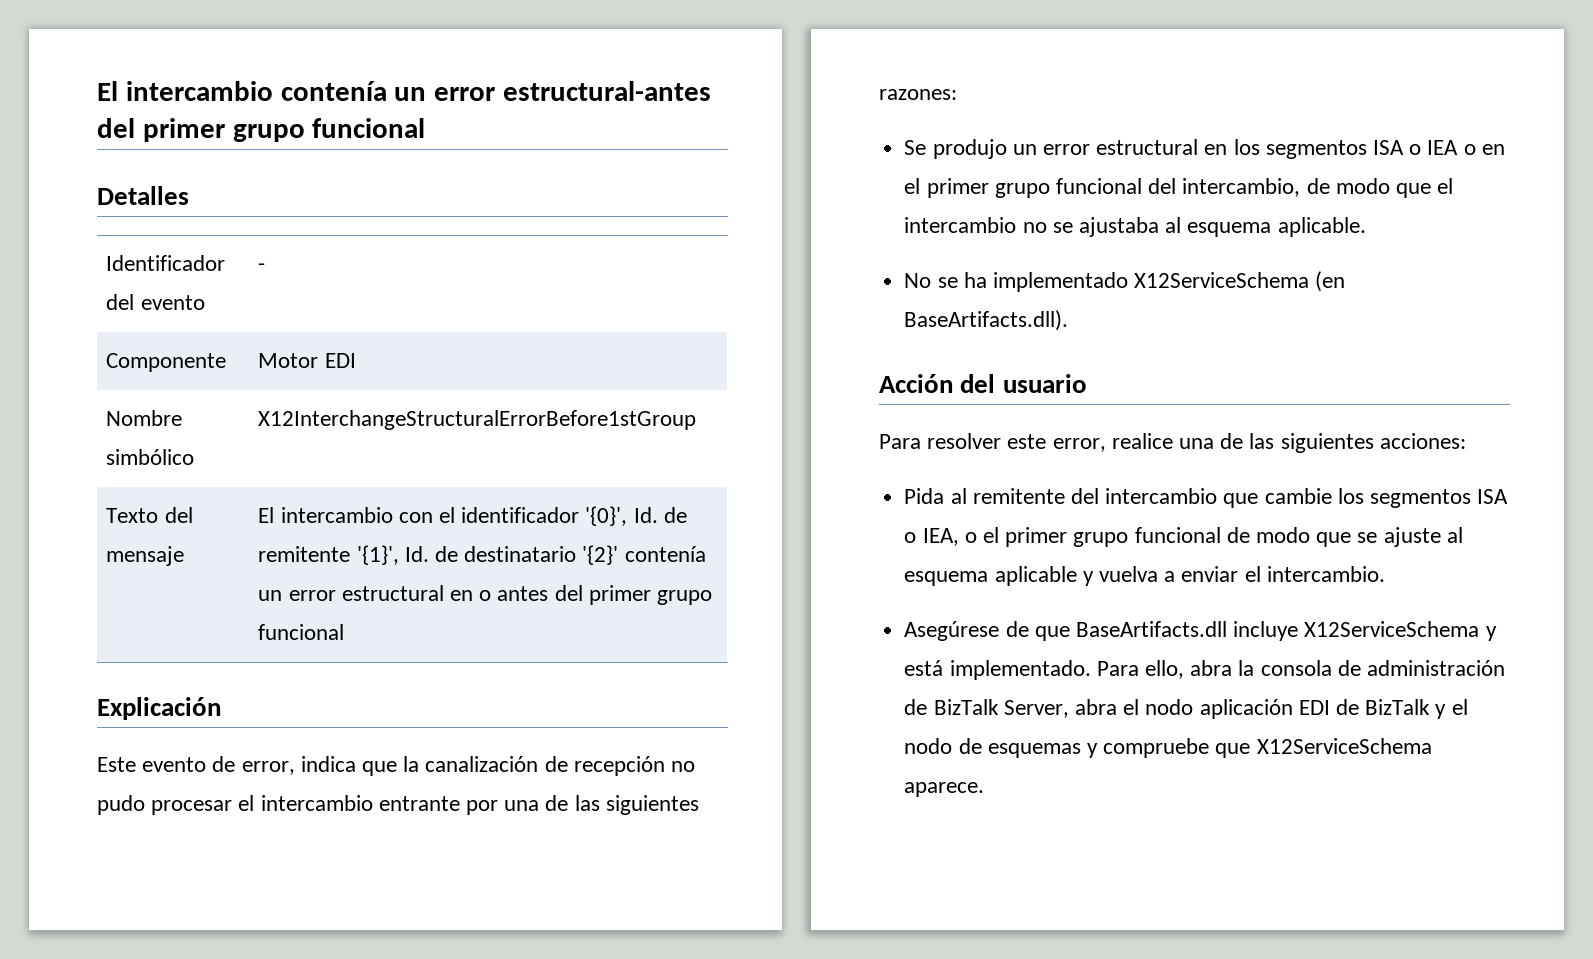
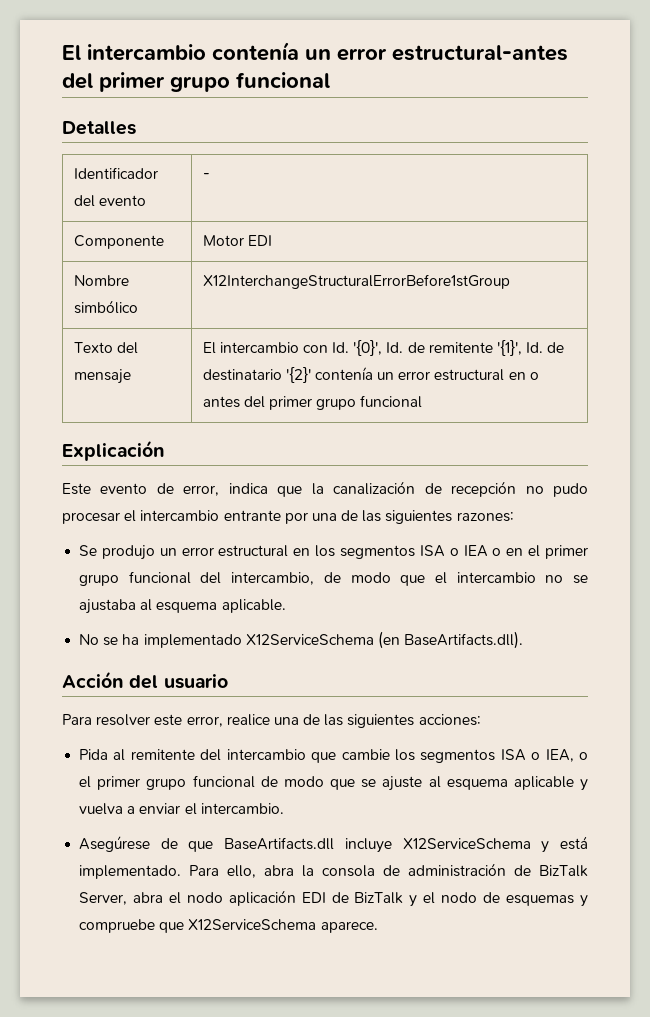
[439,507,580,523] el identificador -> [332,342,350,353] Id.

